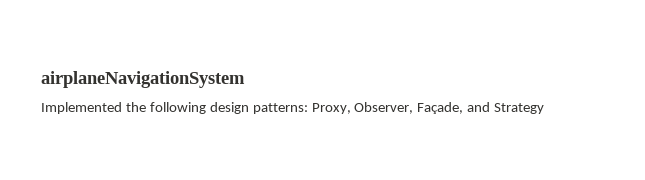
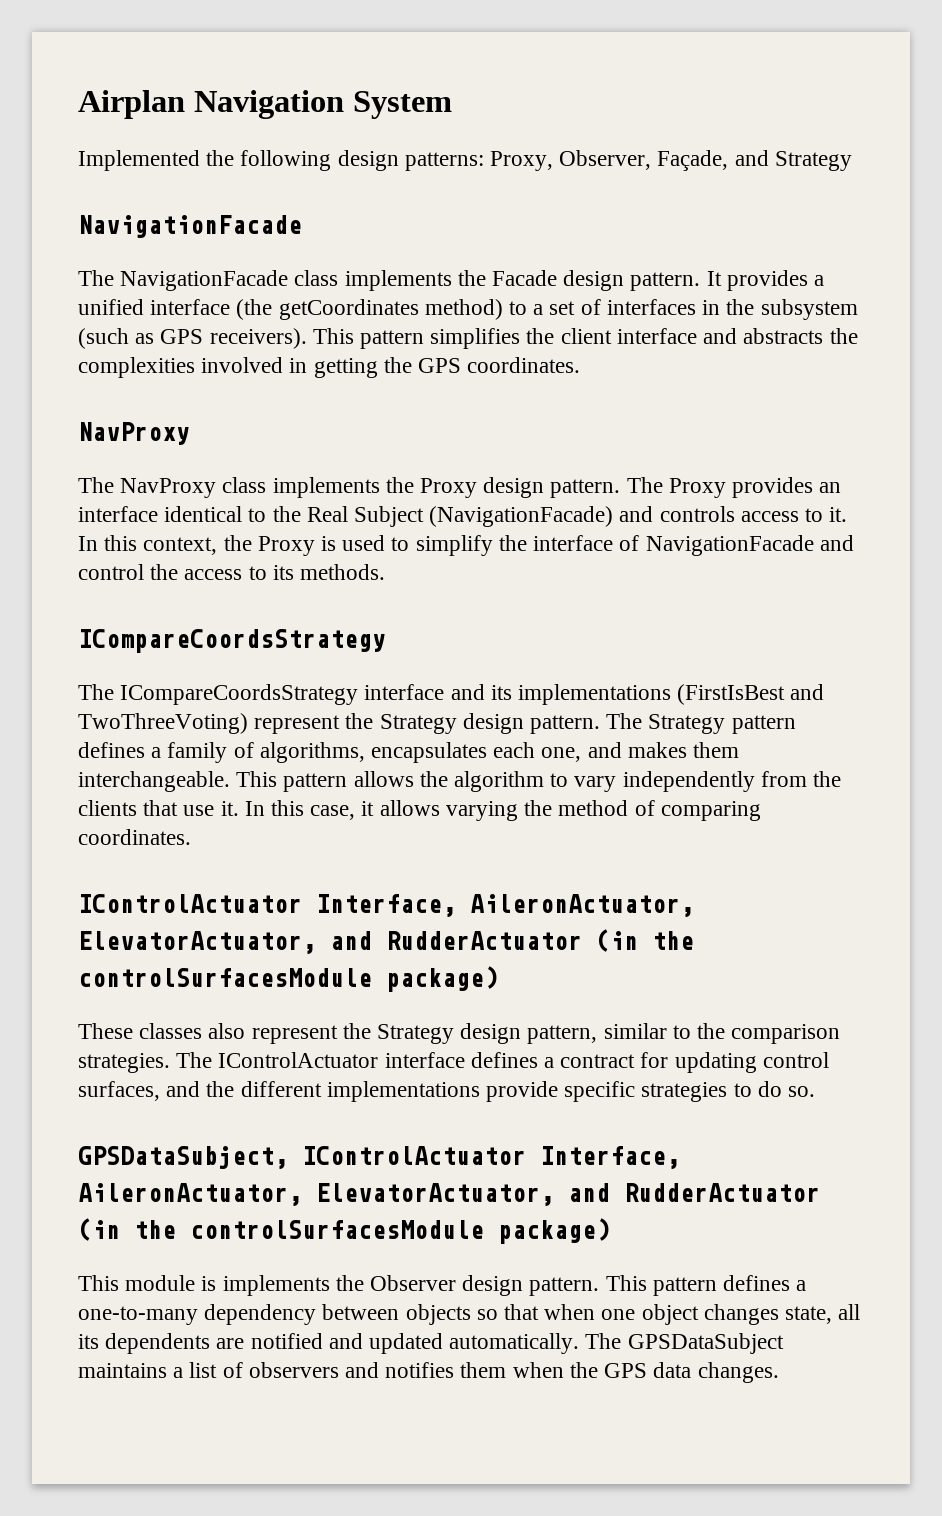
[41,71,245,88] airplaneNavigationSystem -> [78,90,452,119] Airplan Navigation System
(545, 108) none -> [78,215,302,238] [78,270,825,291] [78,299,858,320] [78,328,858,349] [78,357,581,378] [78,422,190,445] [78,477,842,498] [78,506,848,527] [78,535,854,556] [78,564,386,580] [78,629,386,653] [78,684,825,705] [78,713,796,734] [78,742,740,763] [78,771,842,792] [78,800,761,821] [78,829,191,845] [78,894,694,917] [78,929,694,954] [78,966,498,992] [78,1023,841,1044] [78,1052,829,1073] [78,1081,816,1102] [78,1146,680,1169] [78,1183,820,1206] [78,1218,610,1244] [78,1275,807,1296] [78,1304,861,1325] [78,1333,784,1354] [78,1362,779,1383] // NavigationFacade // The NavigationFacade class implements the Facade design pattern. It provides a unified interface (the getCoordinates method) to a set of interfaces in the subsystem (such as GPS receivers). This pattern simplifies the client interface and abstracts the complexities involved in getting the GPS coordinates. // NavProxy // The NavProxy class implements the Proxy design pattern. The Proxy provides an interface identical to the Real Subject (NavigationFacade) and controls access to it. In this context, the Proxy is used to simplify the interface of NavigationFacade and control the access to its methods. // ICompareCoordsStrategy // The ICompareCoordsStrategy interface and its implementations (FirstIsBest and TwoThreeVoting) represent the Strategy design pattern. The Strategy pattern defines a family of algorithms, encapsulates each one, and makes them interchangeable. This pattern allows the algorithm to vary independently from the clients that use it. In this case, it allows varying the method of comparing coordinates. // IControlActuator Interface, AileronActuator, ElevatorActuator, and RudderActuator (in the controlSurfacesModule package) // These classes also represent the Strategy design pattern, similar to the comparison strategies. The IControlActuator interface defines a contract for updating control surfaces, and the different implementations provide specific strategies to do so. // GPSDataSubject, IControlActuator Interface, AileronActuator, ElevatorActuator, and RudderActuator (in the controlSurfacesModule package) // This module is implements the Observer design pattern. This pattern defines a one-to-many dependency between objects so that when one object changes state, all its dependents are notified and updated automatically. The GPSDataSubject maintains a list of observers and notifies them when the GPS data changes.

